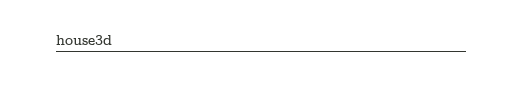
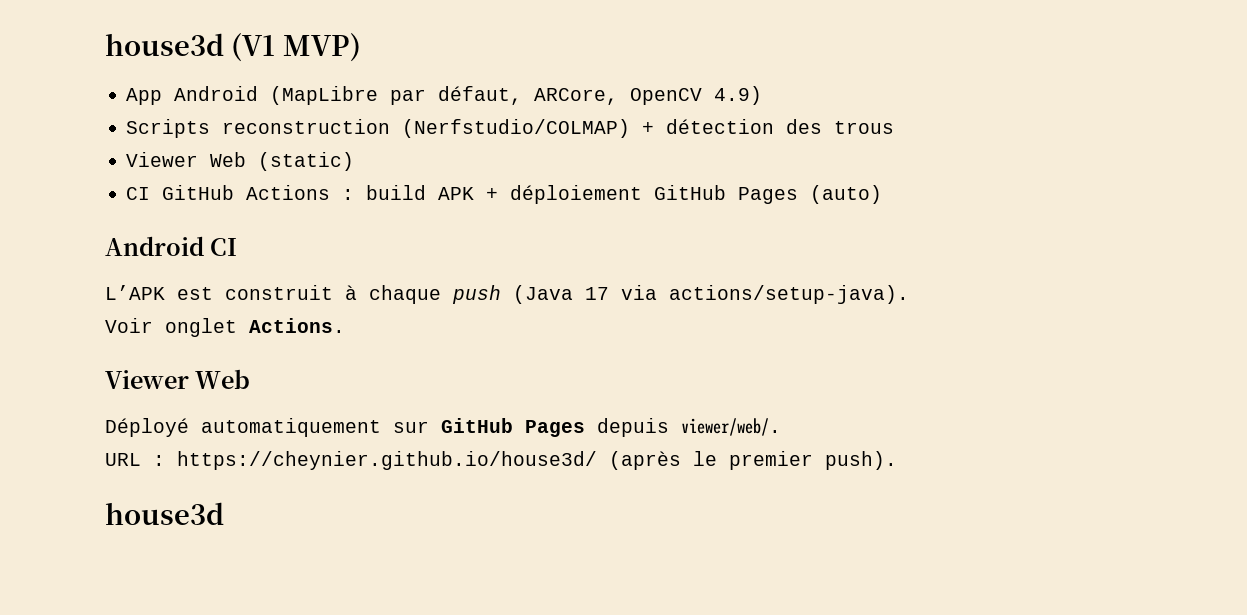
[56,35,112,45] house3d -> [105,33,361,62] [126,86,763,105] [126,119,895,138] [126,152,355,171] [126,185,883,204] [105,236,238,256] [105,285,909,304] [105,318,345,337] [105,369,251,389] [105,418,781,437] [105,451,897,470] [105,502,224,525] house3d (V1 MVP) // App Android (MapLibre par défaut, ARCore, OpenCV 4.9) // Scripts reconstruction (Nerfstudio/COLMAP) + détection des trous // Viewer Web (static) // CI GitHub Actions : build APK + déploiement GitHub Pages (auto) // Android CI // L’APK est construit à chaque push (Java 17 via actions/setup-java). // Voir onglet Actions. // Viewer Web // Déployé automatiquement sur GitHub Pages depuis viewer/web/. // URL : https://cheynier.github.io/house3d/ (après le premier push). // house3d

